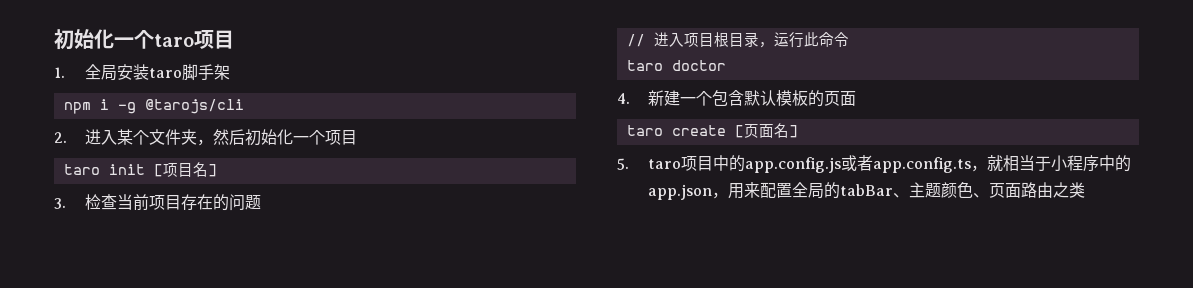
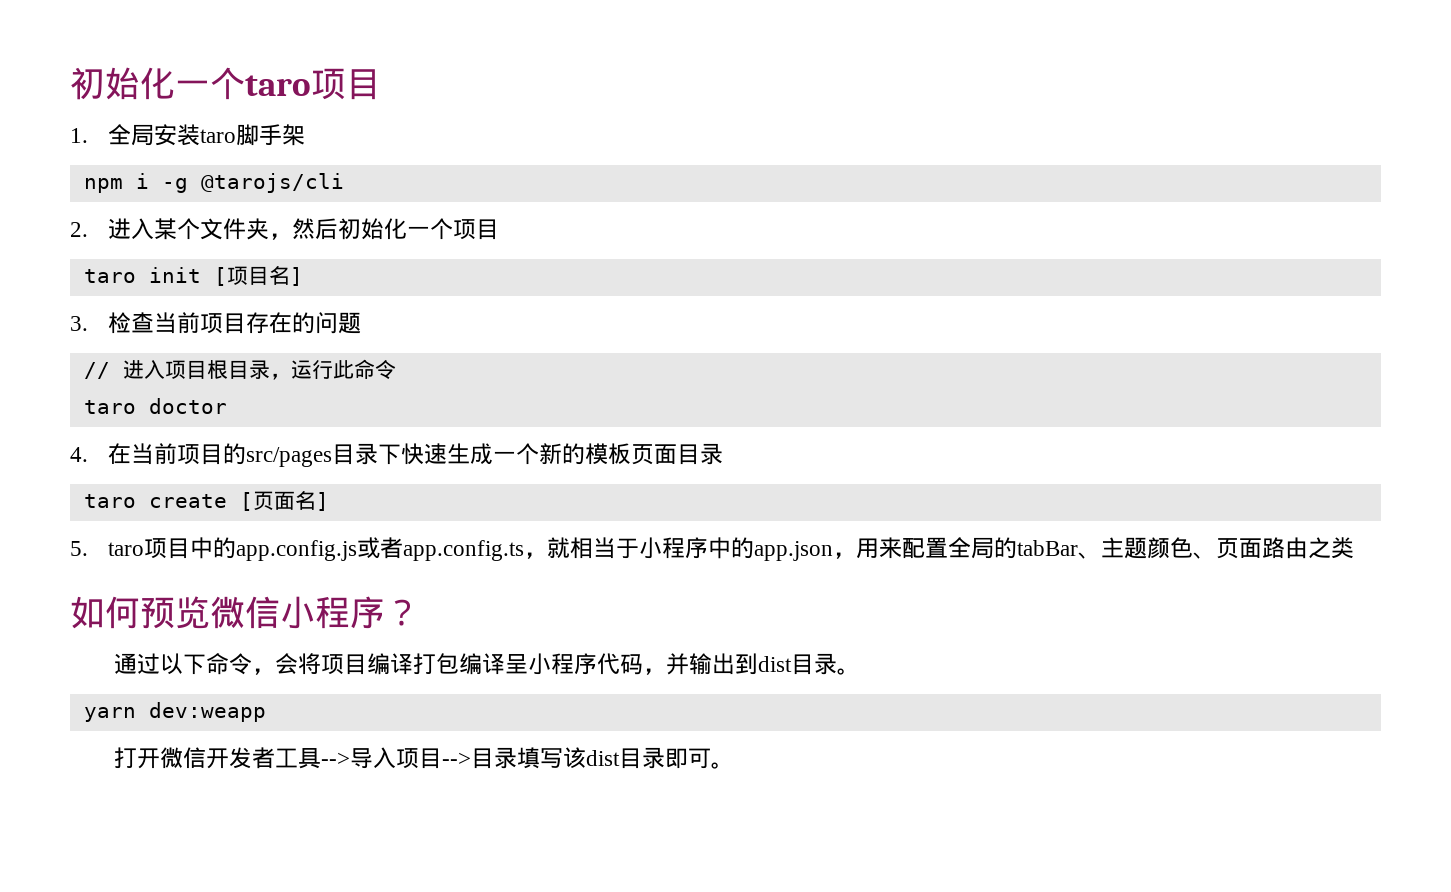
[647,90,856,107] 新建一个包含默认模板的页面 -> [107,443,723,467] 在当前项目的src/pages目录下快速生成一个新的模板页面目录
(1085, 190) none -> [70,596,420,629] [113,653,860,675] [83,702,266,722] [113,747,734,769] // 如何预览微信小程序？ // 通过以下命令，会将项目编译打包编译呈小程序代码，并输出到dist目录。 // yarn dev:weapp // 打开微信开发者工具-->导入项目-->目录填写该dist目录即可。

